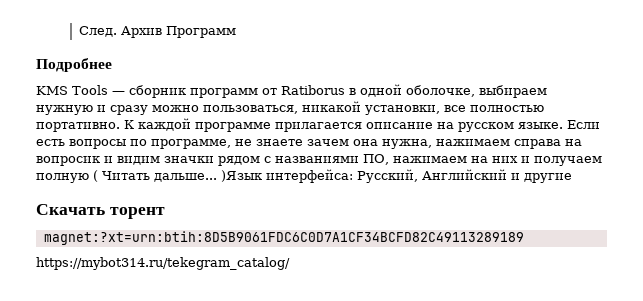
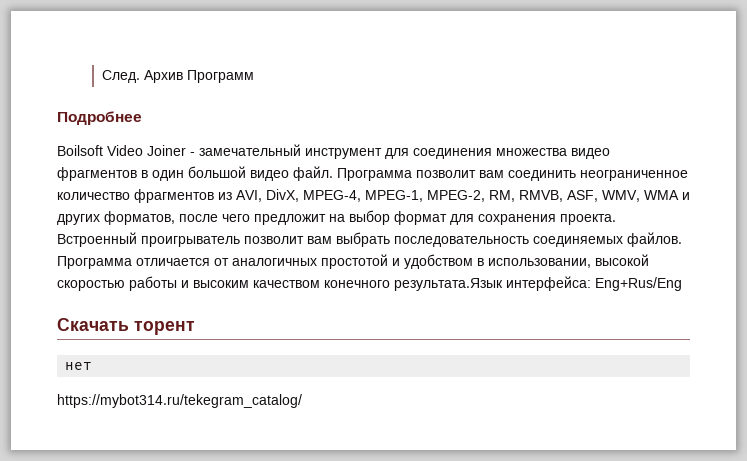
[36,84,547,98] [36,101,544,115] [36,118,600,132] [36,139,582,149] [36,154,602,166] [36,169,572,183] KMS Tools — сборник программ от Ratiborus в одной оболочке, выбираем нужную и сразу можно пользоваться, никакой установки, все полностью портативно. К каждой программе прилагается описание на русском языке. Если есть вопросы по программе, не знаете зачем она нужна, нажимаем справа на вопросик и видим значки рядом с названиями ПО, нажимаем на них и получаем полную ( Читать дальше... )Язык интерфейса: Русский, Английский и другие -> [57,144,610,159] [57,166,688,181] [57,189,690,203] [57,210,616,225] [57,232,682,247] [57,254,649,269] [57,276,682,291] Boilsoft Video Joiner - замечательный инструмент для соединения множества видео фрагментов в один большой видео файл. Программа позволит вам соединить неограниченное количество фрагментов из AVI, DivX, MPEG-4, MPEG-1, MPEG-2, RM, RMVB, ASF, WMV, WMA и других форматов, после чего предложит на выбор формат для сохранения проекта. Встроенный проигрыватель позволит вам выбрать последовательность соединяемых файлов. Программа отличается от аналогичных простотой и удобством в использовании, высокой скоростью работы и высоким качеством конечного результата.Язык интерфейса: Eng+Rus/Eng
[43,231,524,245] magnet:?xt=urn:btih:8D5B9061FDC6C0D7A1CF34BCFD82C49113289189 -> [65,362,93,370] нет

